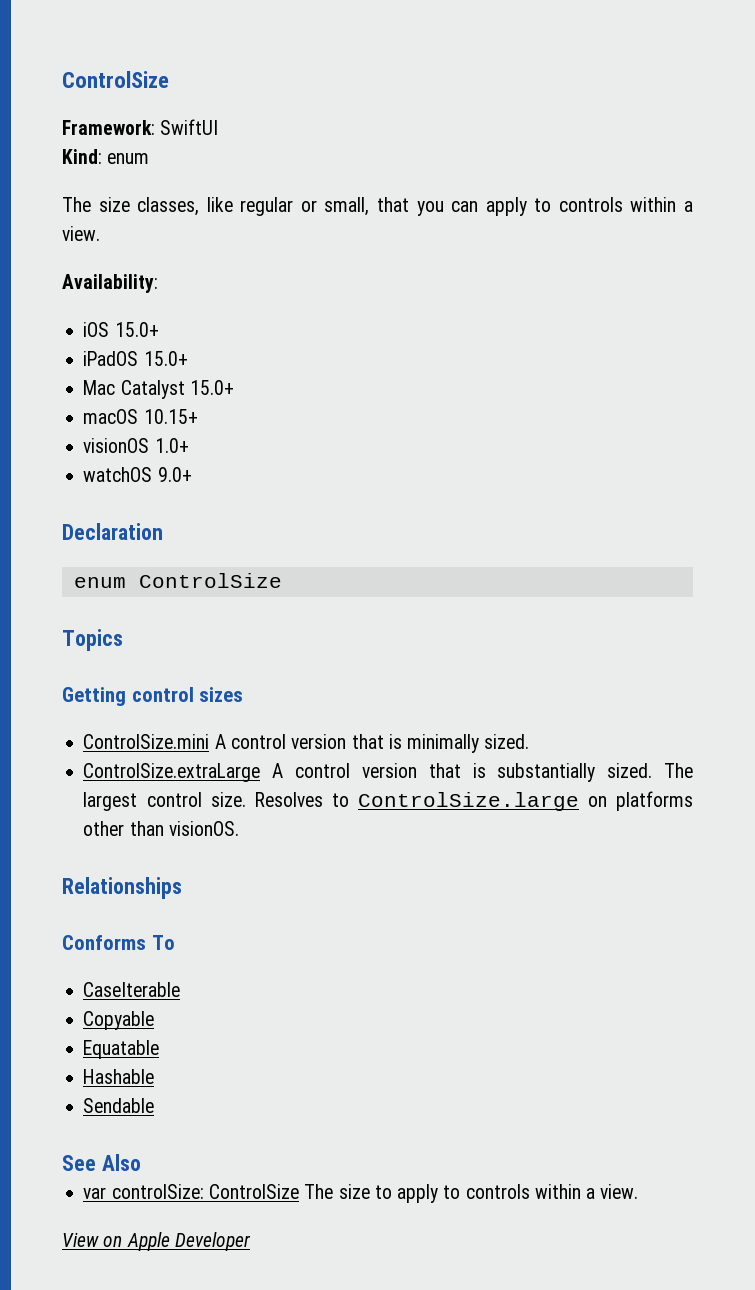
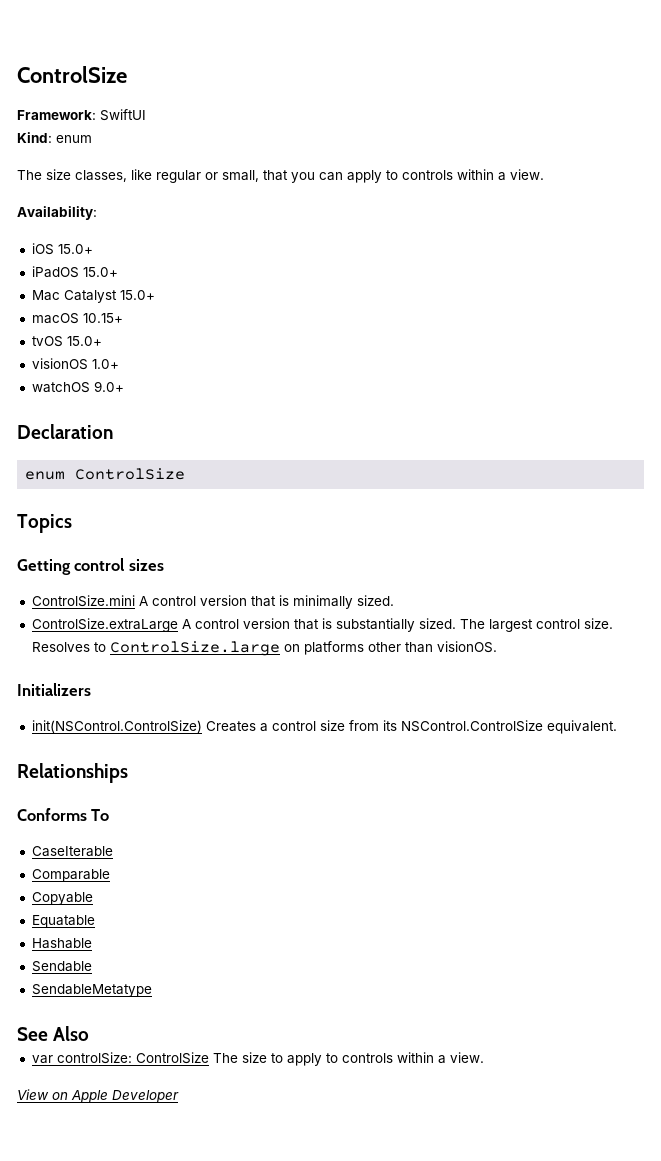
(198, 416) none -> [31,336,102,347] // tvOS 15.0+
(239, 828) none -> [17,683,91,696] [31,720,617,734] // Initializers // init(NSControl.ControlSize) Creates a control size from its NSControl.ControlSize equivalent.
(181, 989) none -> [31,869,110,882] // Comparable
(155, 1105) none -> [31,984,152,997] // SendableMetatype

